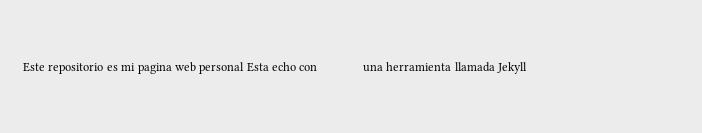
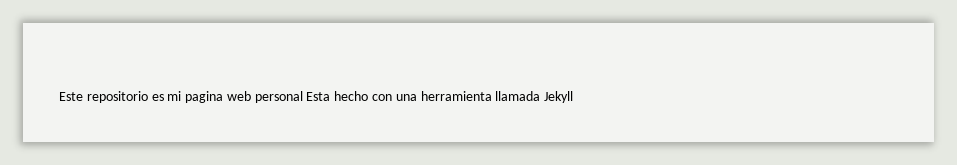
[272,62,296,71] echo -> [334,91,369,101] hecho

